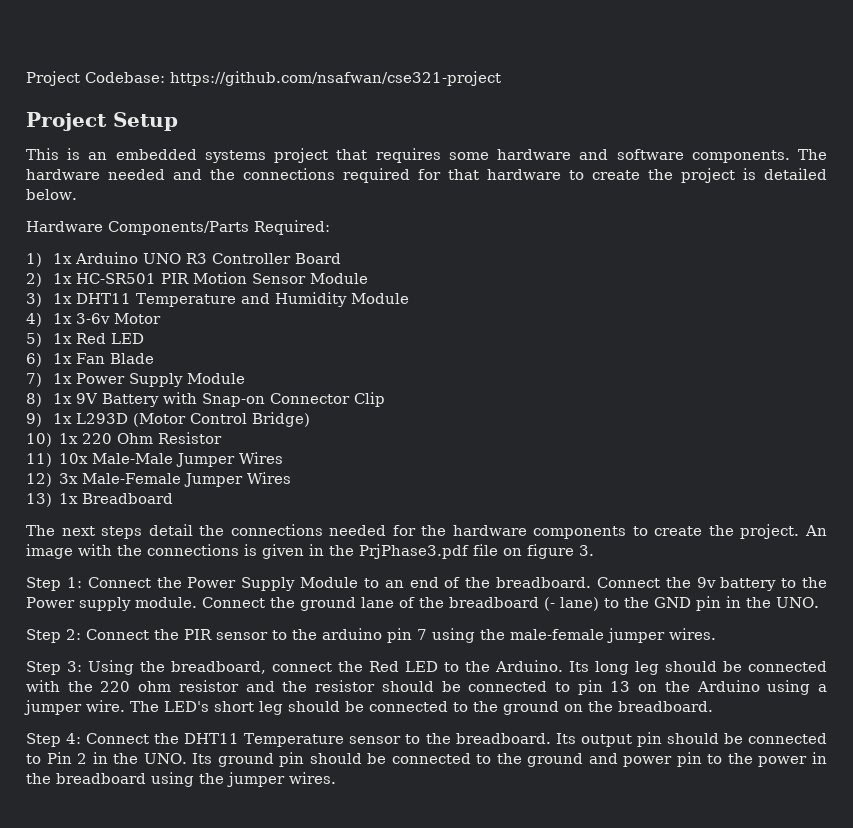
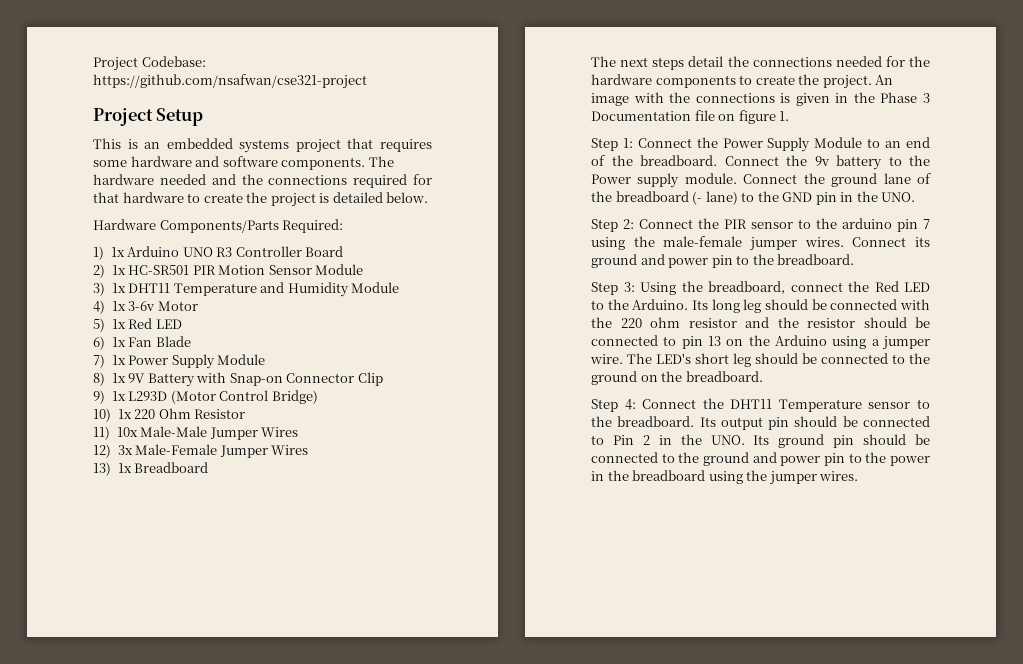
[359,544,469,559] PrjPhase3.pdf -> [880,92,930,103] [591,111,691,121] Phase 3 Documentation
[579,545,594,556] 3. -> [779,111,790,121] 1.
(716, 634) none -> [852,237,930,247] [591,254,855,268] Connect its ground and power pin to the breadboard.

